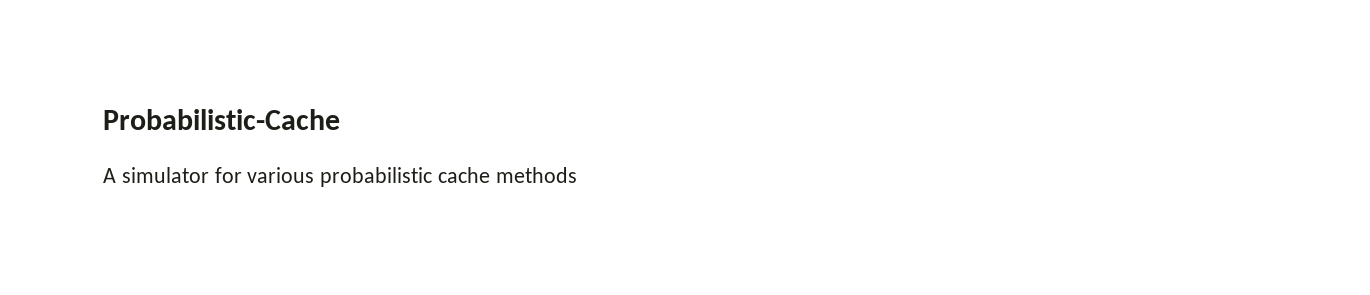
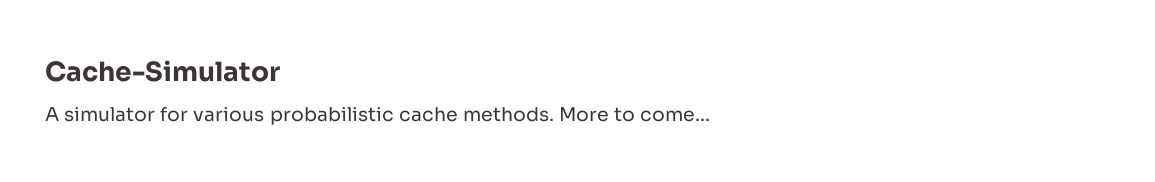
[103,109,340,130] Probabilistic-Cache -> [45,60,280,82] Cache-Simulator
[495,167,577,183] methods -> [462,107,711,122] methods. More to come...

